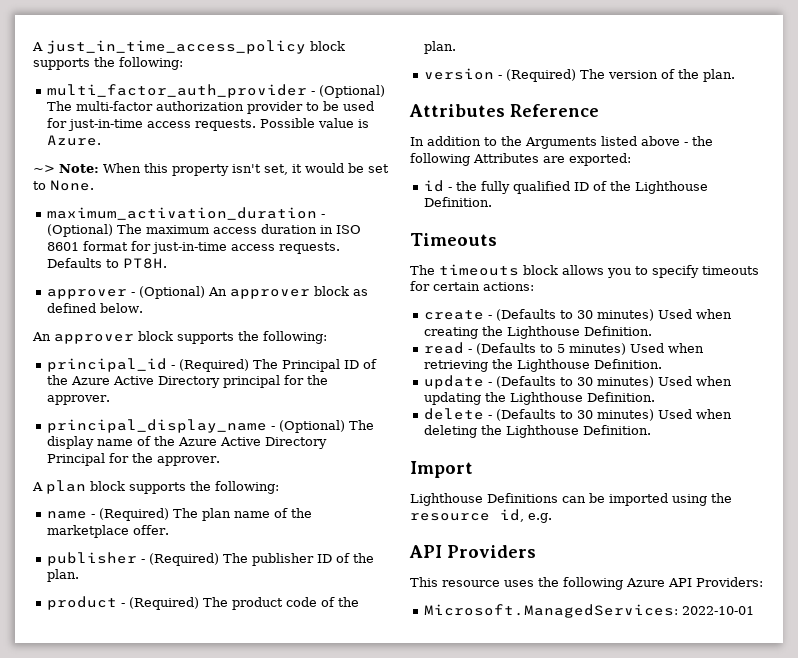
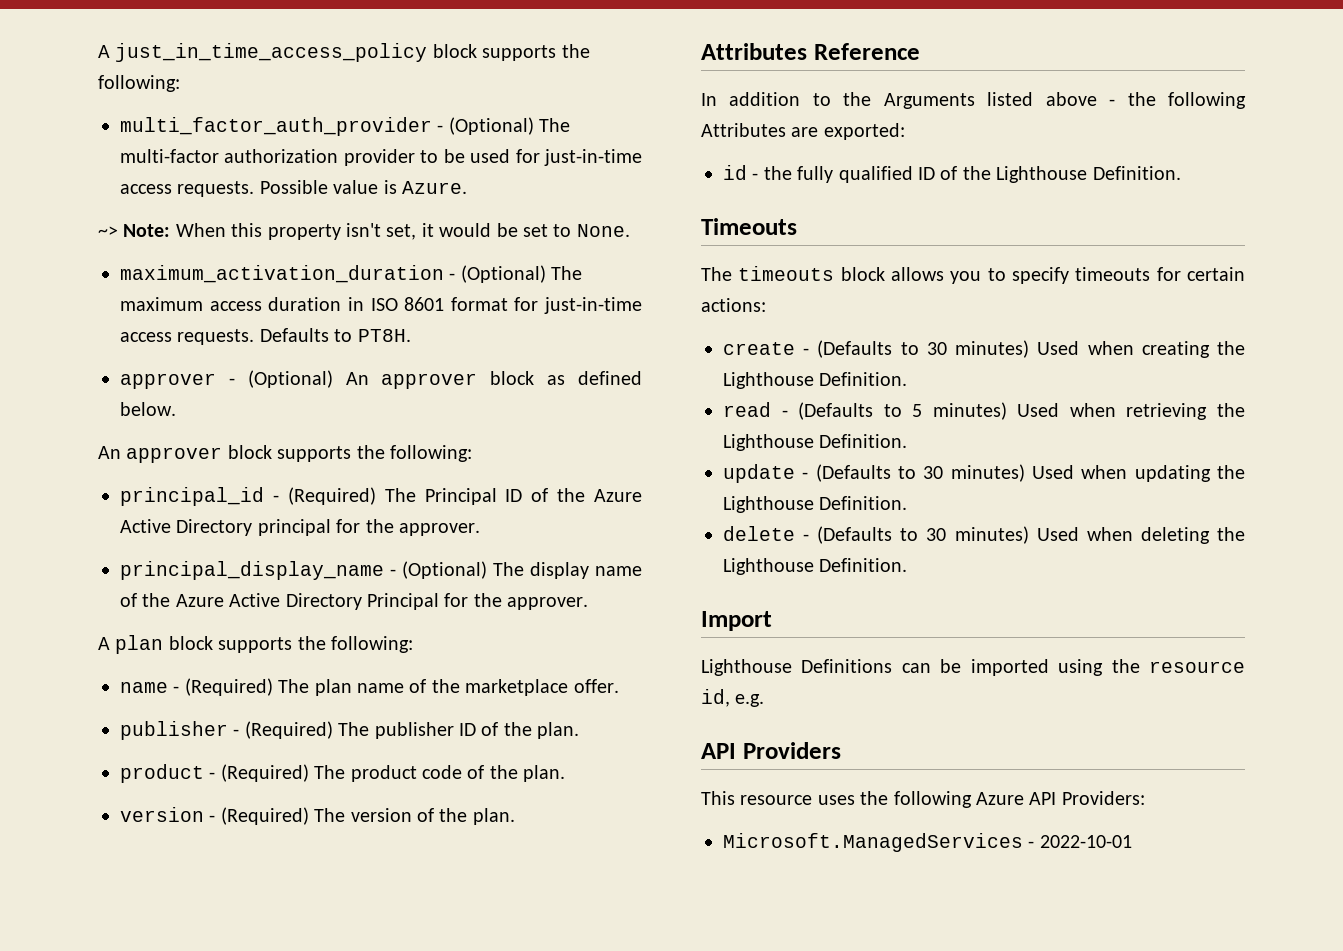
[424,604,679,618] Microsoft.ManagedServices: -> [723,833,1035,852] Microsoft.ManagedServices -

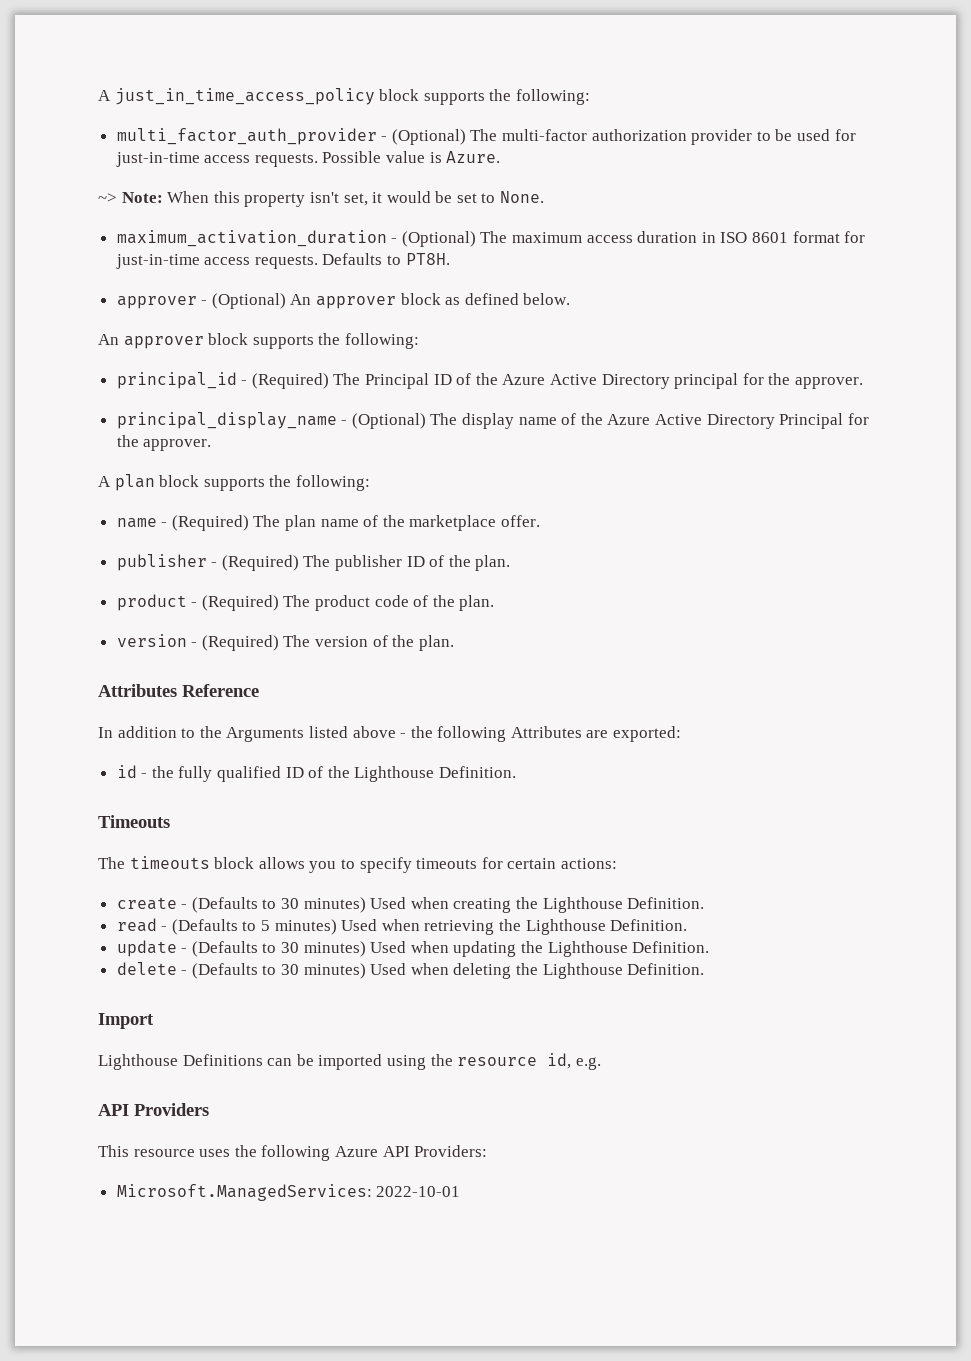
[723,833,1035,852] Microsoft.ManagedServices - -> [116,1184,372,1201] Microsoft.ManagedServices:

